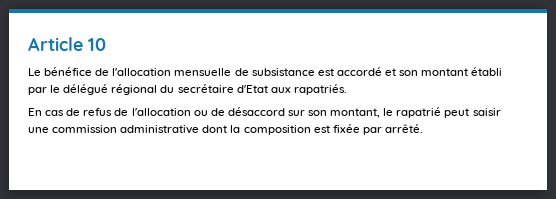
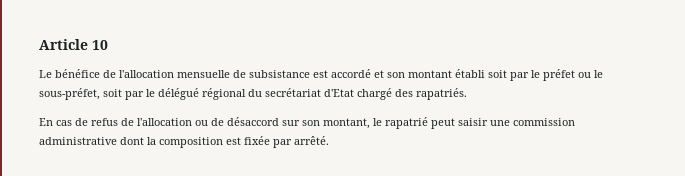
(503, 71) none -> [488,69,603,81] [39,88,122,100] soit par le préfet ou le sous-préfet, soit
[177,84,291,93] secrétaire d'Etat aux -> [265,88,413,100] secrétariat d'Etat chargé des

